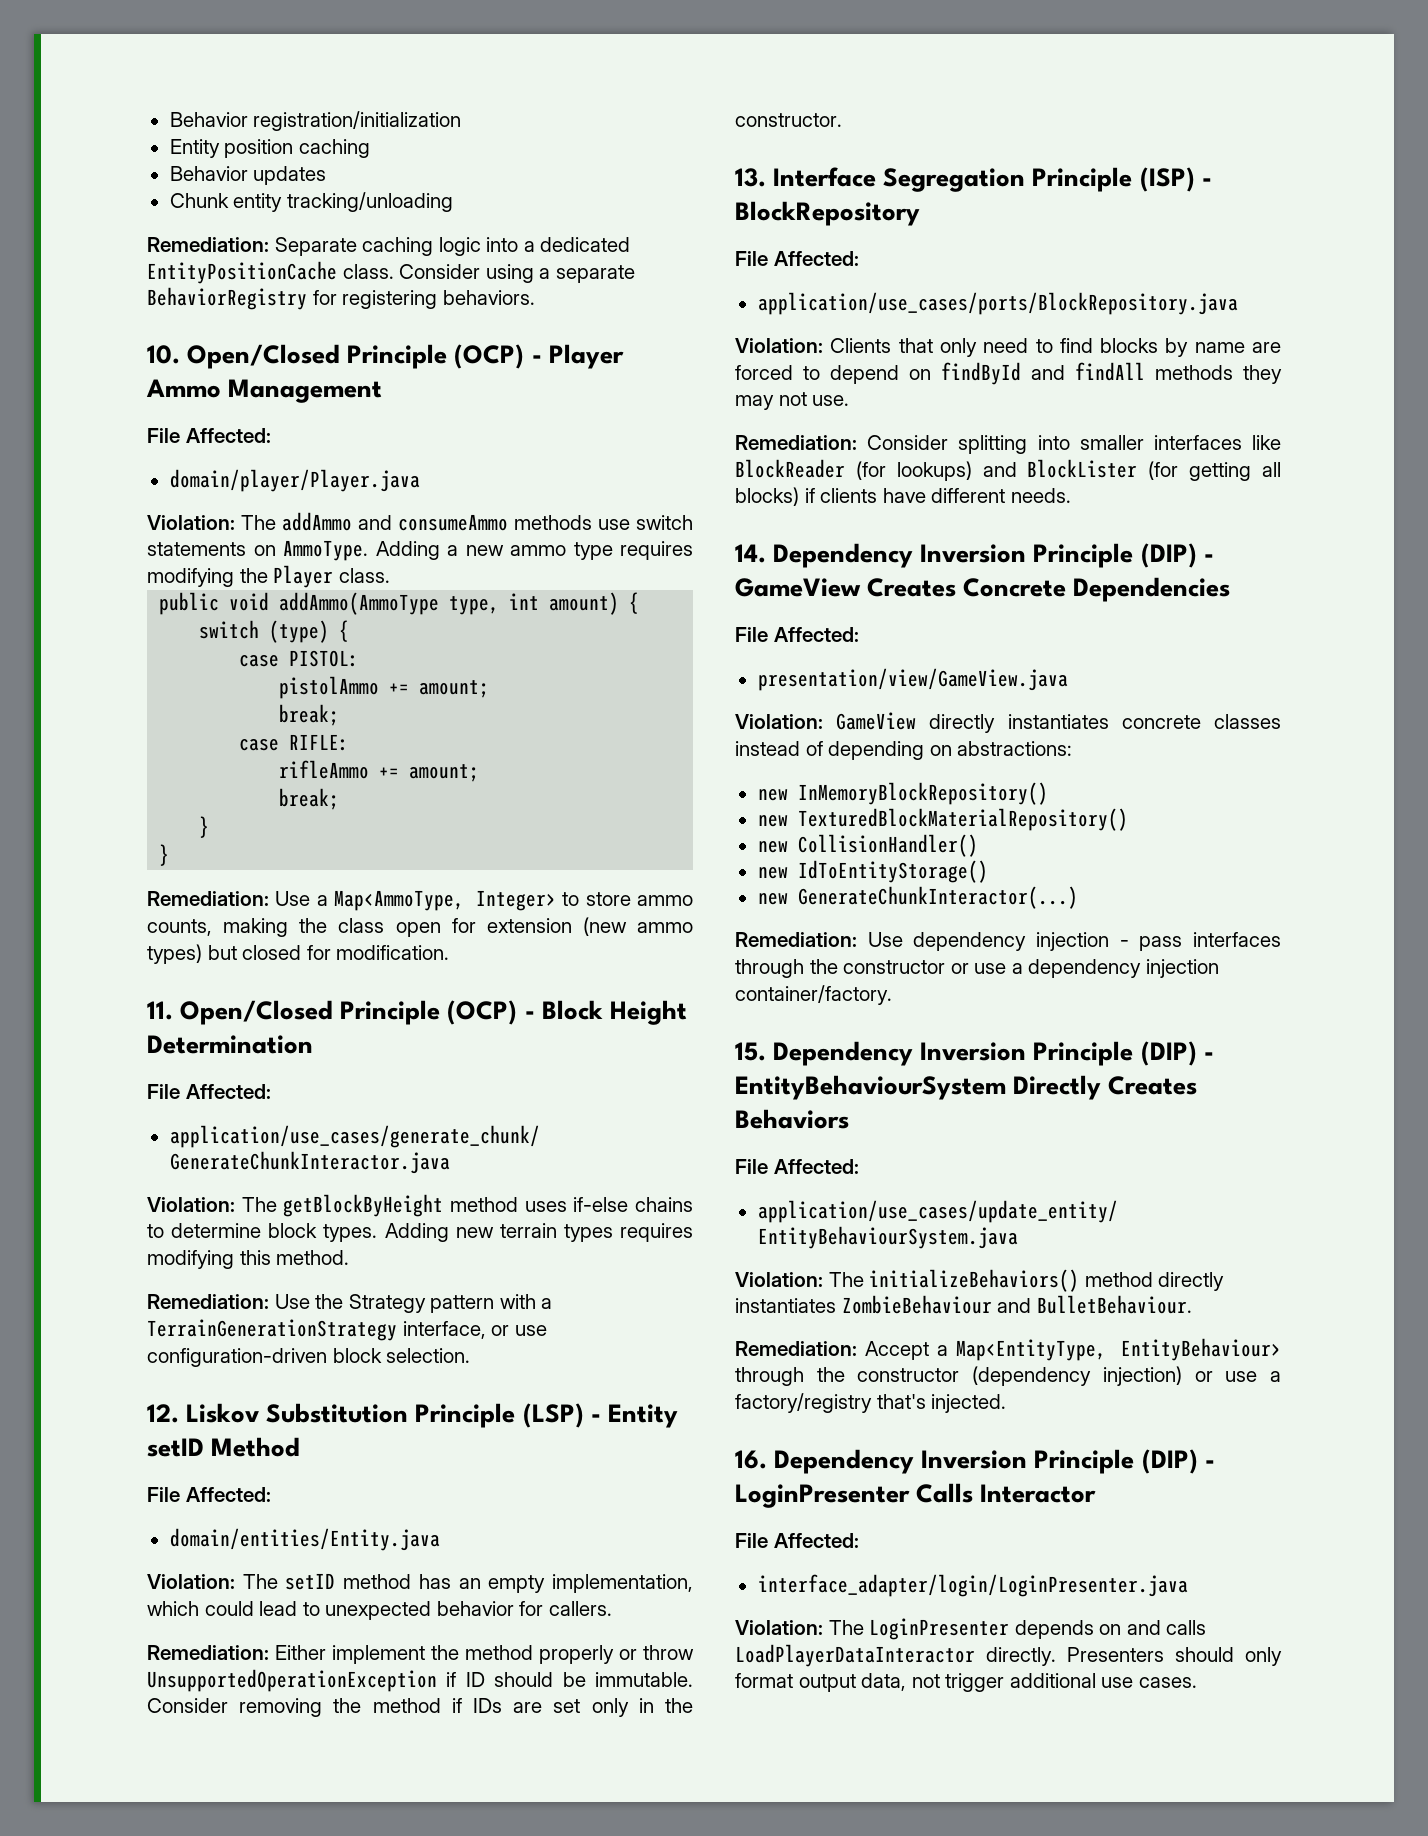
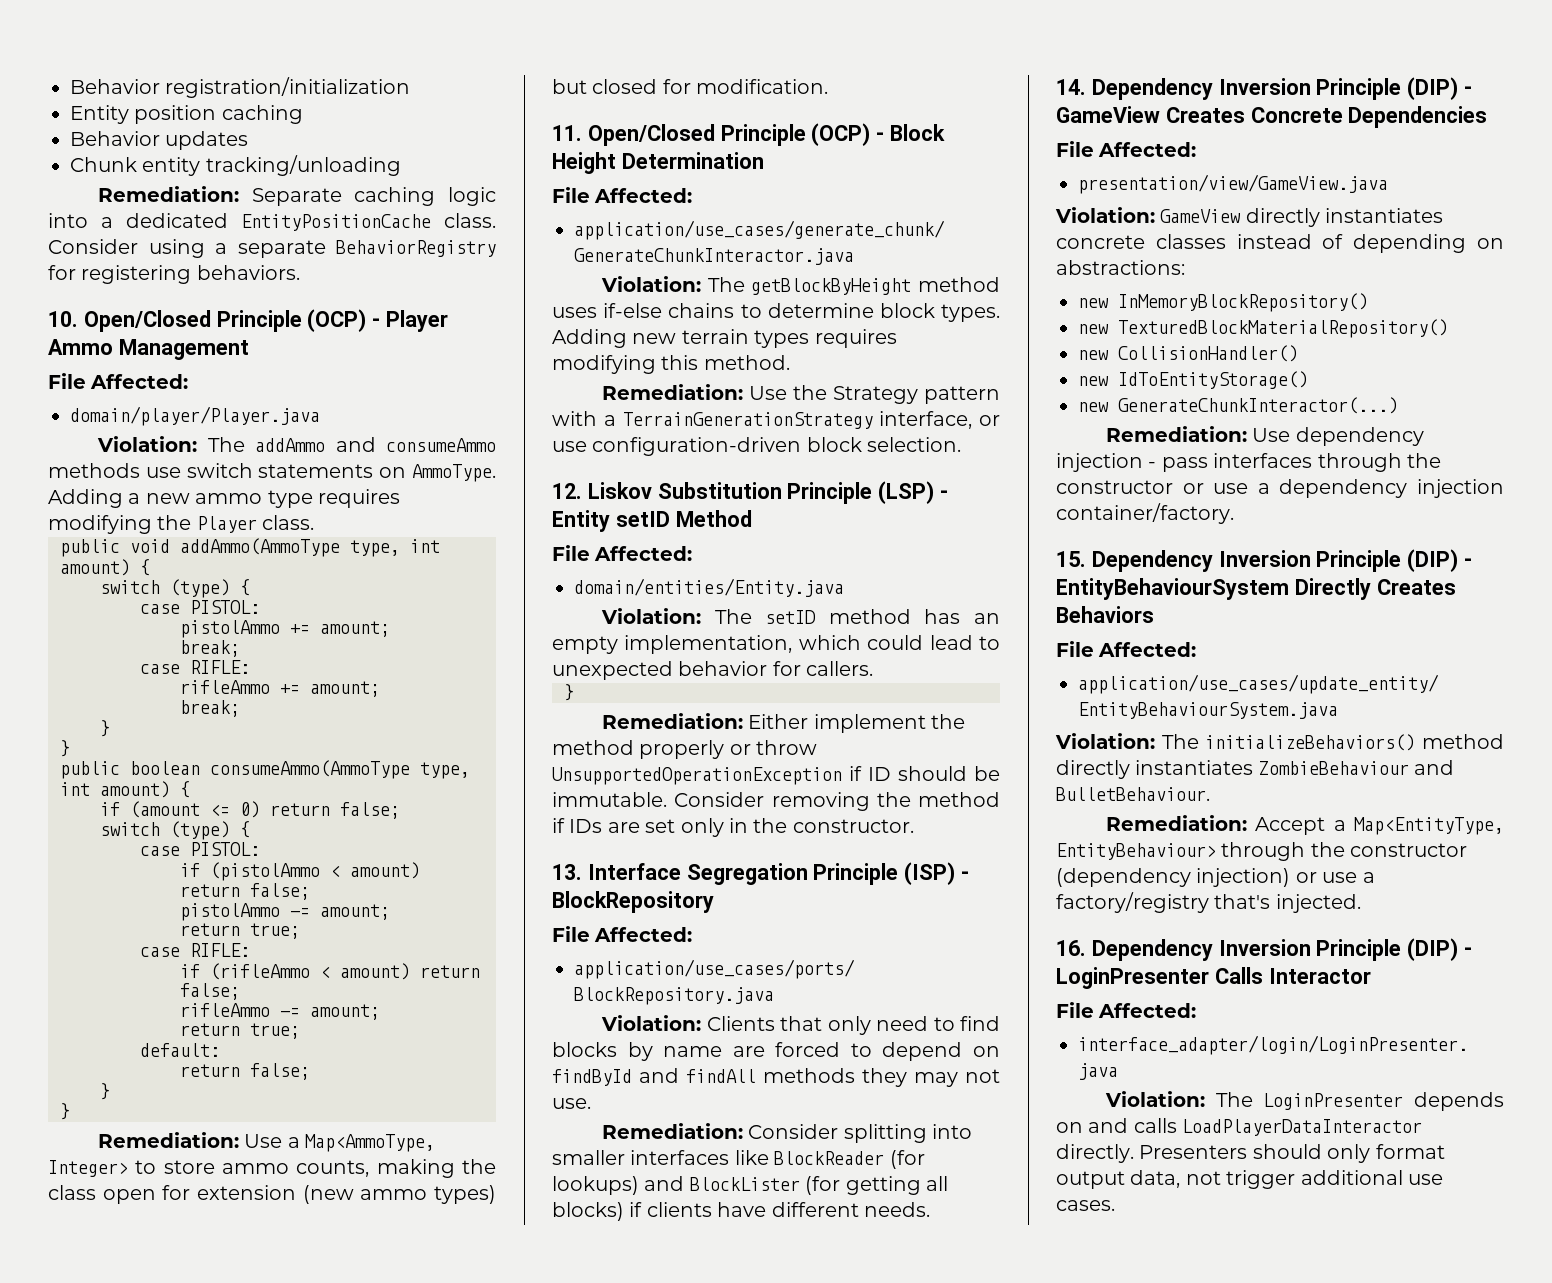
(170, 855) none -> [60,760,470,779] [60,781,190,798] [100,801,400,819] [100,821,250,840] [140,842,260,856] [180,862,420,881] [180,883,310,900] [180,903,390,921] [180,923,300,939] [140,943,250,957] [180,963,480,980] [180,983,240,1000] [180,1003,380,1020] [180,1023,300,1039] [140,1043,220,1057] [180,1063,310,1080] [100,1083,110,1100] [60,1103,70,1120] // public boolean consumeAmmo(AmmoType type, int amount) { // if (amount <= 0) return false; // switch (type) { // case PISTOL: // if (pistolAmmo < amount) return false; // pistolAmmo -= amount; // return true; // case RIFLE: // if (rifleAmmo < amount) return false; // rifleAmmo -= amount; // return true; // default: // return false; // } // }
(612, 1608) none -> [564,684,574,701] // }

